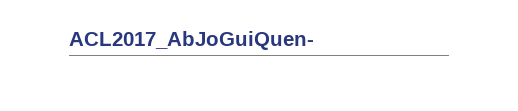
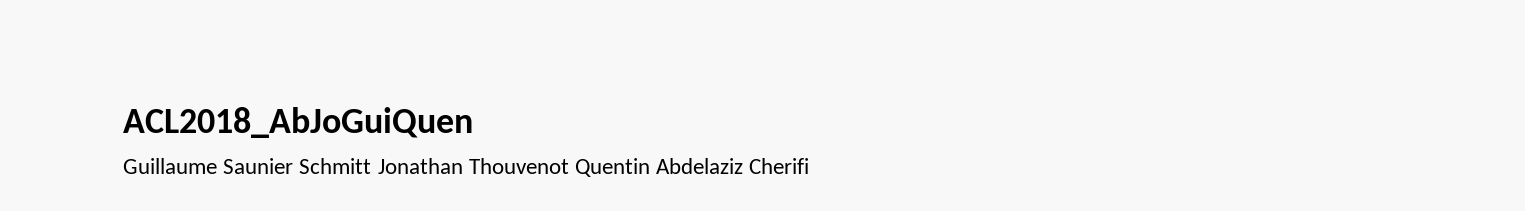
[69,31,314,50] ACL2017_AbJoGuiQuen- -> [123,107,473,138] [123,158,810,177] ACL2018_AbJoGuiQuen // Guillaume Saunier Schmitt Jonathan Thouvenot Quentin Abdelaziz Cherifi

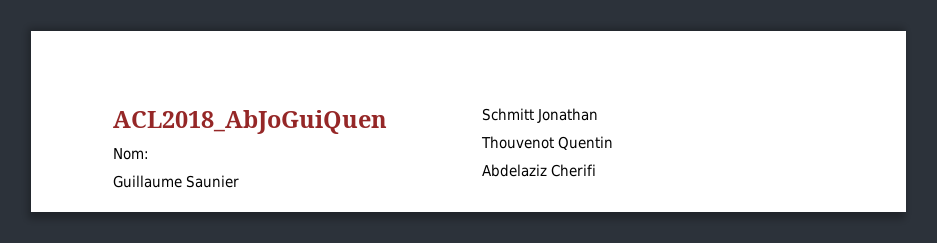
(473, 122) none -> [113,148,149,160] // Nom:
(294, 166) none -> (240, 181) //
(463, 166) none -> (599, 115) //
(651, 167) none -> (614, 143) //

